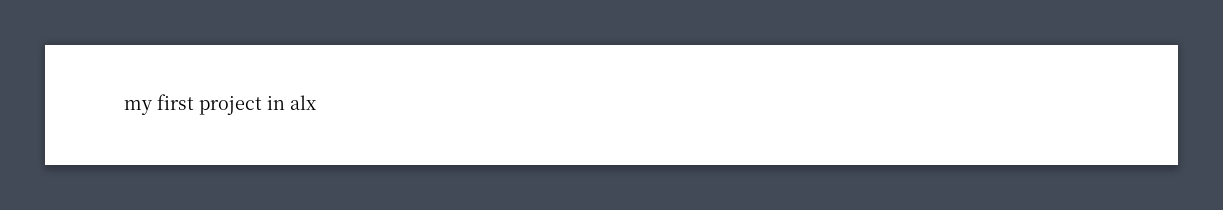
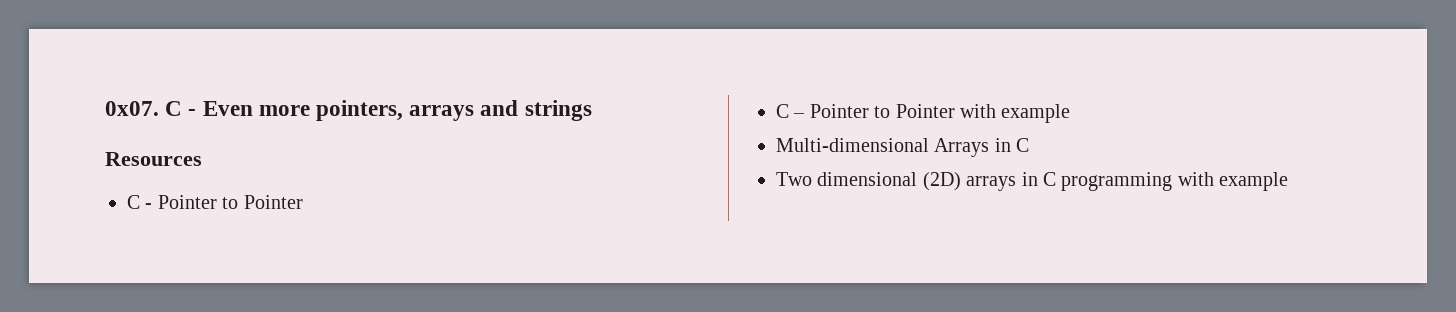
[124,94,316,115] my first project in alx -> [105,100,592,121] [105,152,202,166] [127,195,303,209] [776,104,1071,123] [776,138,1030,157] [776,172,1289,191] 0x07. C - Even more pointers, arrays and strings // Resources // C - Pointer to Pointer // C – Pointer to Pointer with example // Multi-dimensional Arrays in C // Two dimensional (2D) arrays in C programming with example

